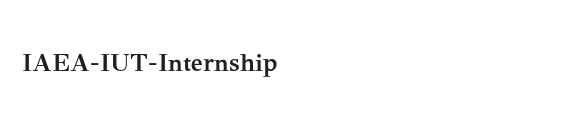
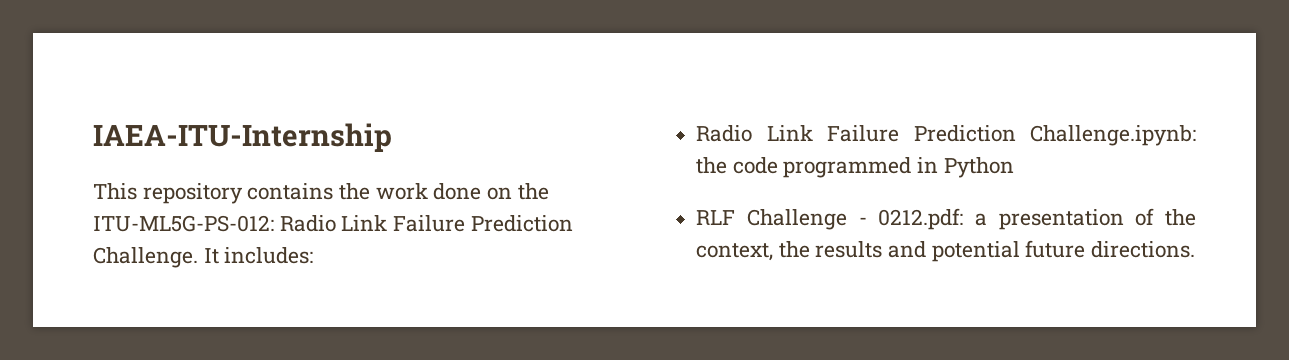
[22,54,278,77] IAEA-IUT-Internship -> [93,123,392,152] [93,183,549,204] [93,215,573,232] [93,247,314,268] [696,125,1196,146] [696,157,1014,178] [696,208,1196,230] [696,240,1196,262] IAEA-ITU-Internship // This repository contains the work done on the ITU-ML5G-PS-012: Radio Link Failure Prediction Challenge. It includes: // Radio Link Failure Prediction Challenge.ipynb: the code programmed in Python // RLF Challenge - 0212.pdf: a presentation of the context, the results and potential future directions.

